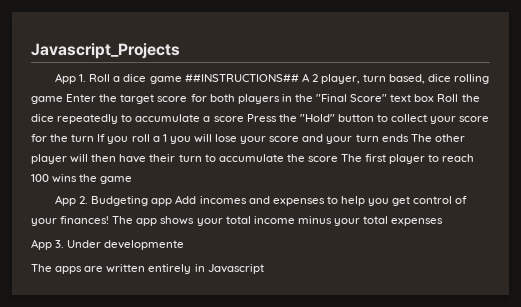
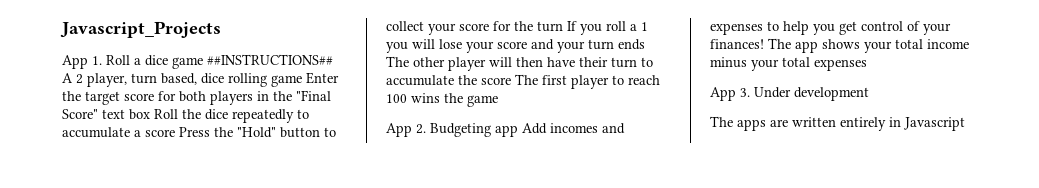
[104,240,185,250] developmente -> [794,87,869,101] development

